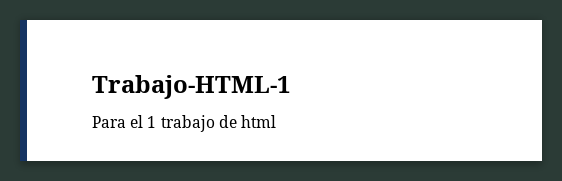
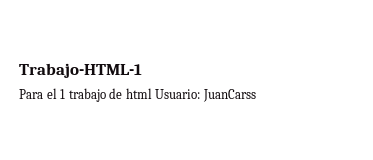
(276, 121) none -> [155,89,256,102] Usuario: JuanCarss

